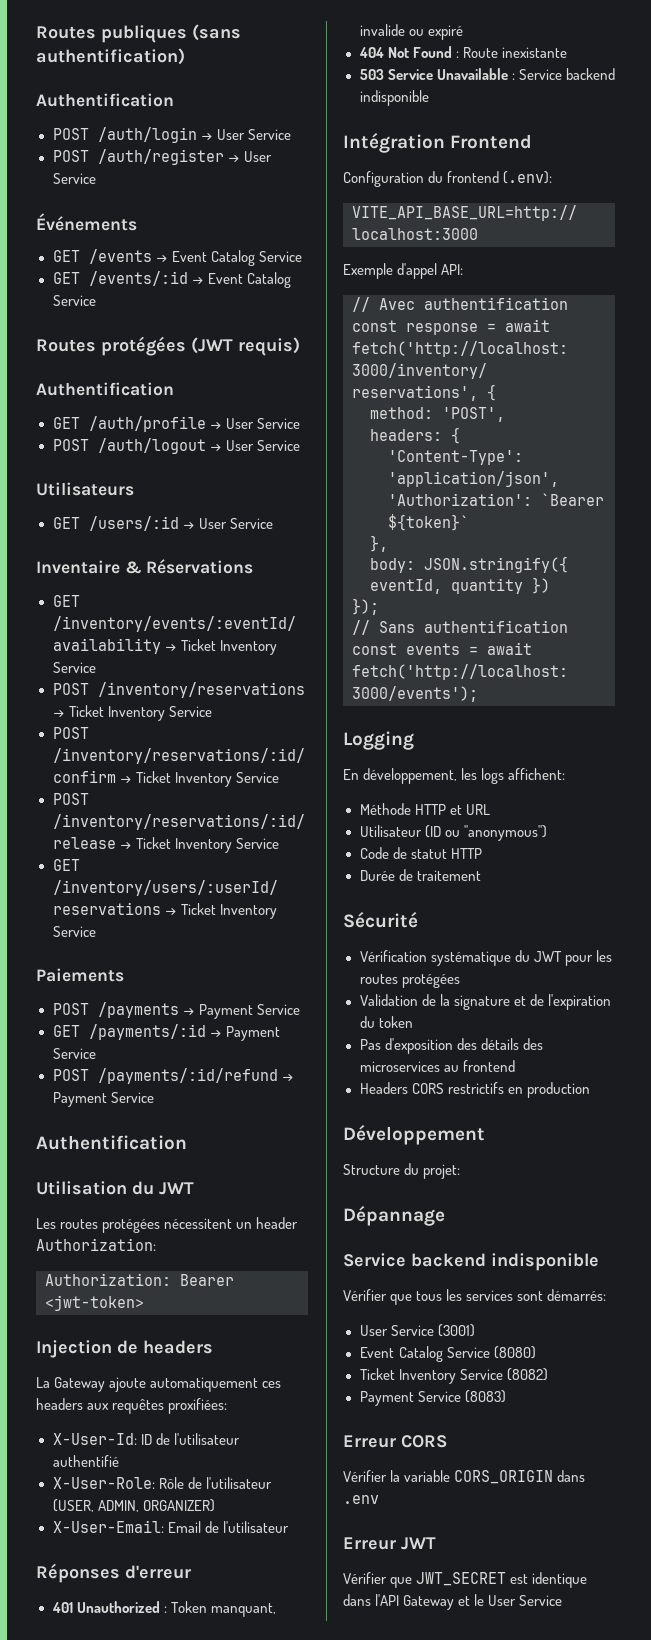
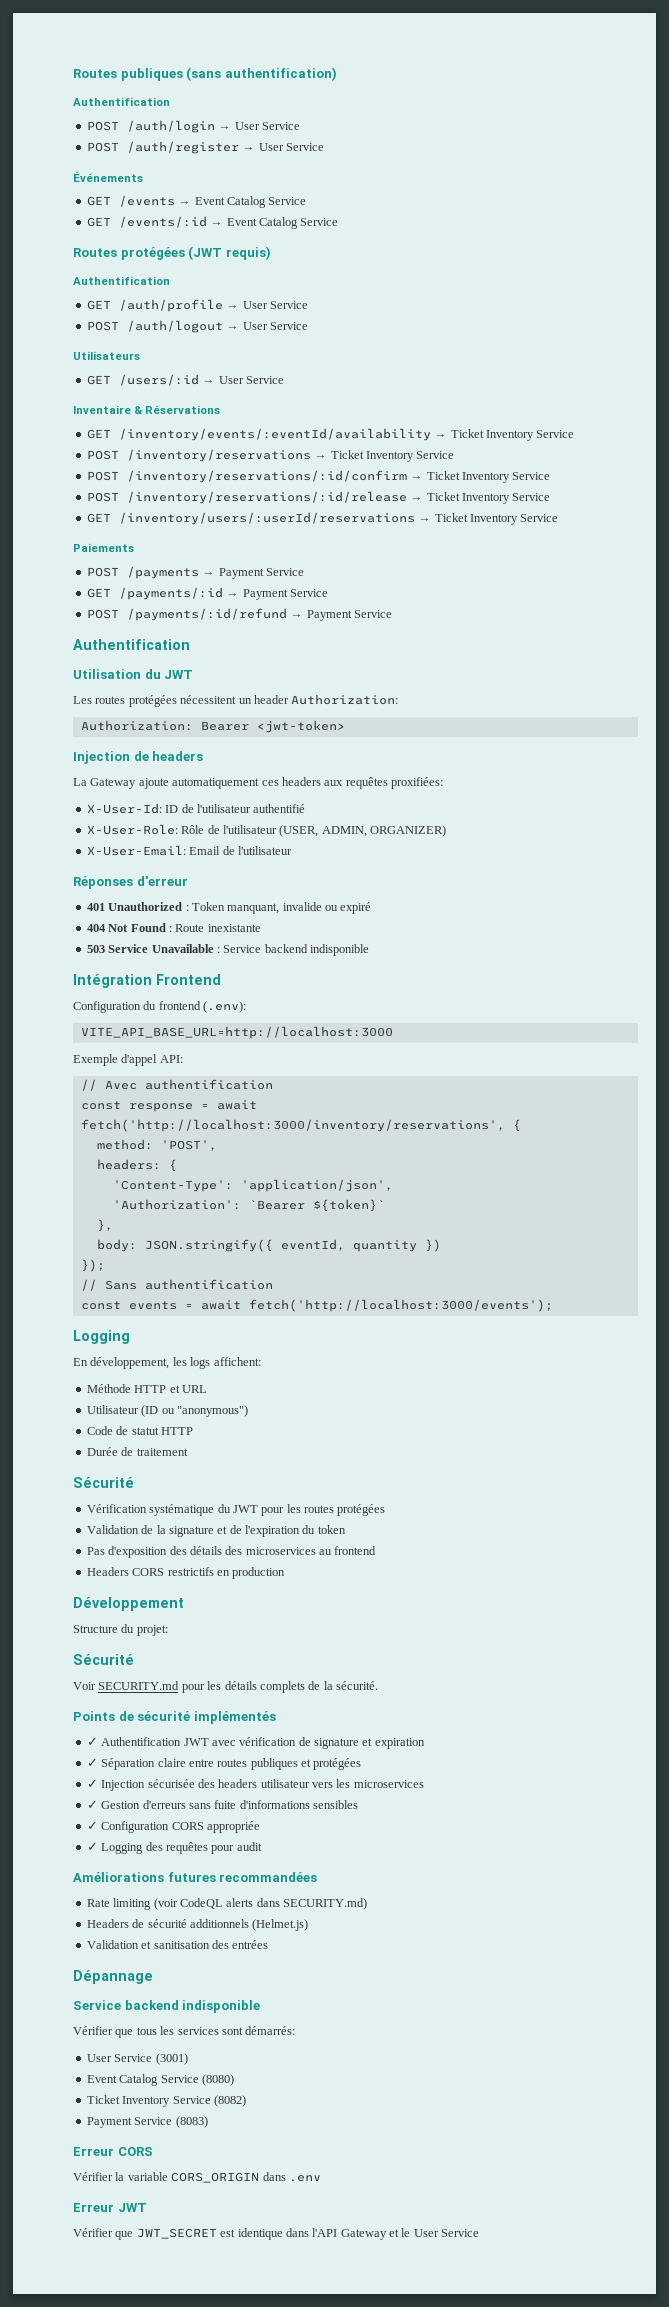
(461, 1171) none -> [73,1654,134,1665] [73,1681,378,1693] [73,1711,276,1724] [86,1737,425,1749] [86,1758,362,1770] [86,1779,424,1791] [86,1800,358,1809] [86,1821,260,1833] [86,1842,262,1854] [73,1872,318,1882] [86,1898,367,1910] [86,1919,309,1931] [86,1940,269,1949] // Sécurité // Voir SECURITY.md pour les détails complets de la sécurité. // Points de sécurité implémentés // ✓ Authentification JWT avec vérification de signature et expiration // ✓ Séparation claire entre routes publiques et protégées // ✓ Injection sécurisée des headers utilisateur vers les microservices // ✓ Gestion d'erreurs sans fuite d'informations sensibles // ✓ Configuration CORS appropriée // ✓ Logging des requêtes pour audit // Améliorations futures recommandées // Rate limiting (voir CodeQL alerts dans SECURITY.md) // Headers de sécurité additionnels (Helmet.js) // Validation et sanitisation des entrées

